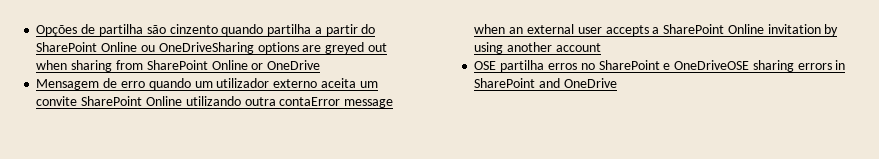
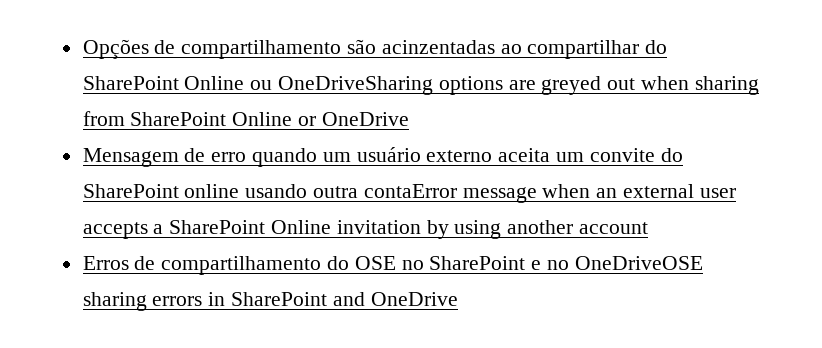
[98,24,358,36] partilha são cinzento quando partilha a partir -> [181,39,640,59] compartilhamento são acinzentadas ao compartilhar
[216,78,270,88] utilizador -> [356,147,421,162] usuário
[81,96,241,106] SharePoint Online utilizando -> [660,148,683,162] [82,184,308,198] do SharePoint online usando
[474,60,577,72] OSE partilha erros -> [82,256,396,275] Erros de compartilhamento do OSE
(671, 66) none -> [547,260,570,270] no

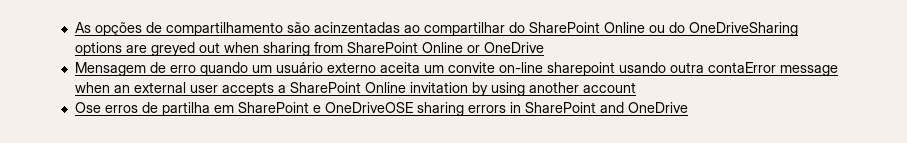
[82,39,149,59] Opções -> [74,22,142,36] As opções
(273, 85) none -> [668,22,685,33] do
[660,148,683,162] [82,184,240,198] do SharePoint online -> [498,62,615,76] on-line sharepoint
[82,256,424,275] Erros de compartilhamento do OSE no -> [74,102,234,116] Ose erros de partilha em
[547,260,570,270] no -> (321, 109) none

